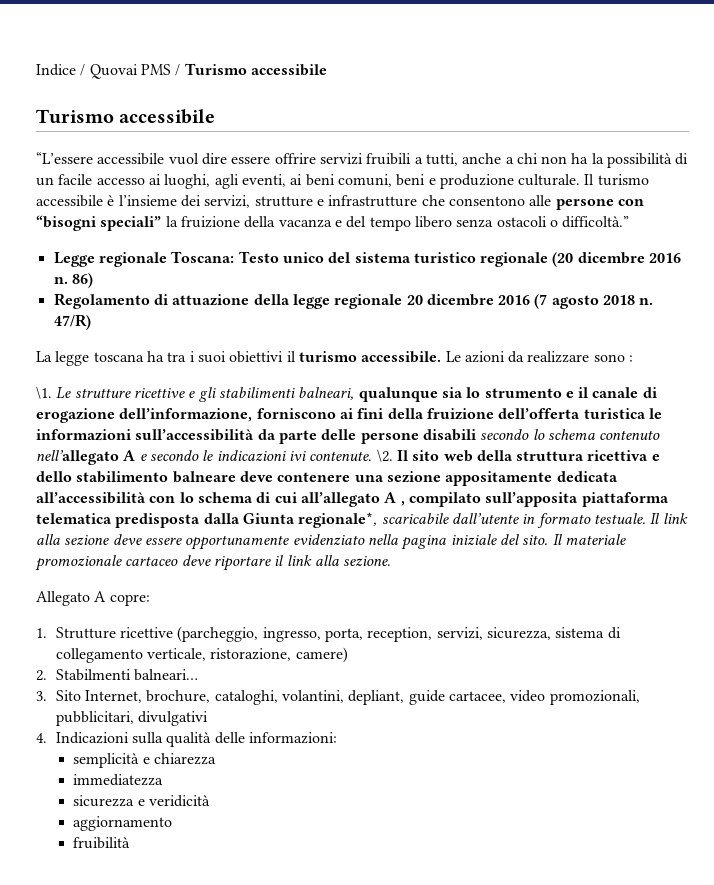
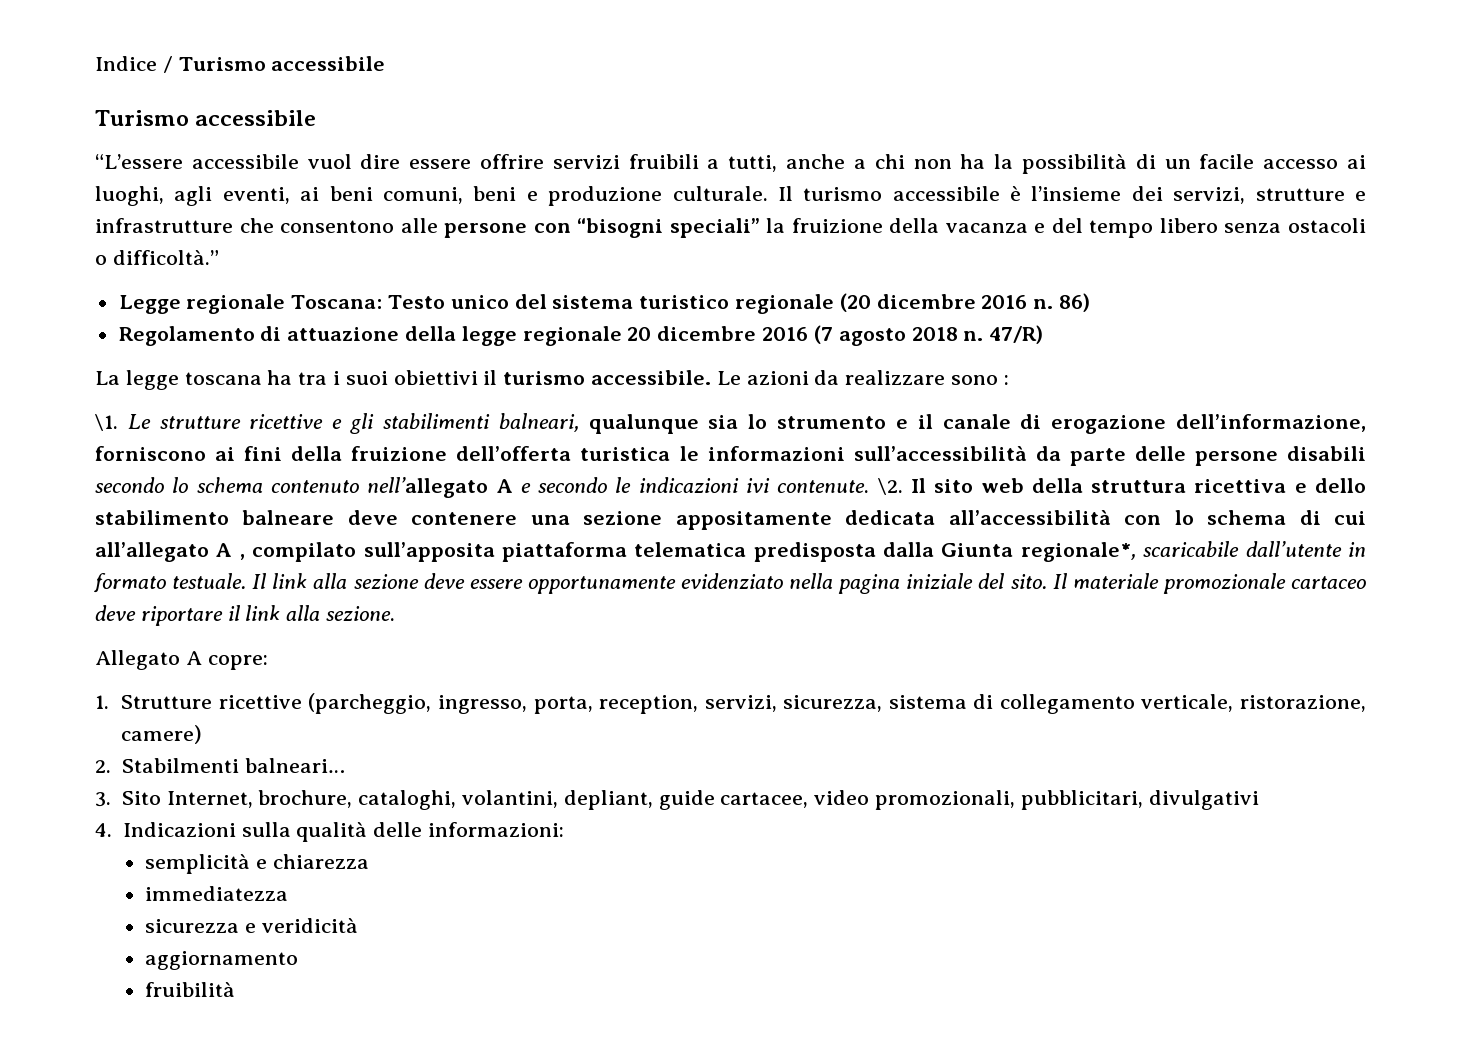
[89,64,181,79] Quovai PMS / -> (173, 64) none

